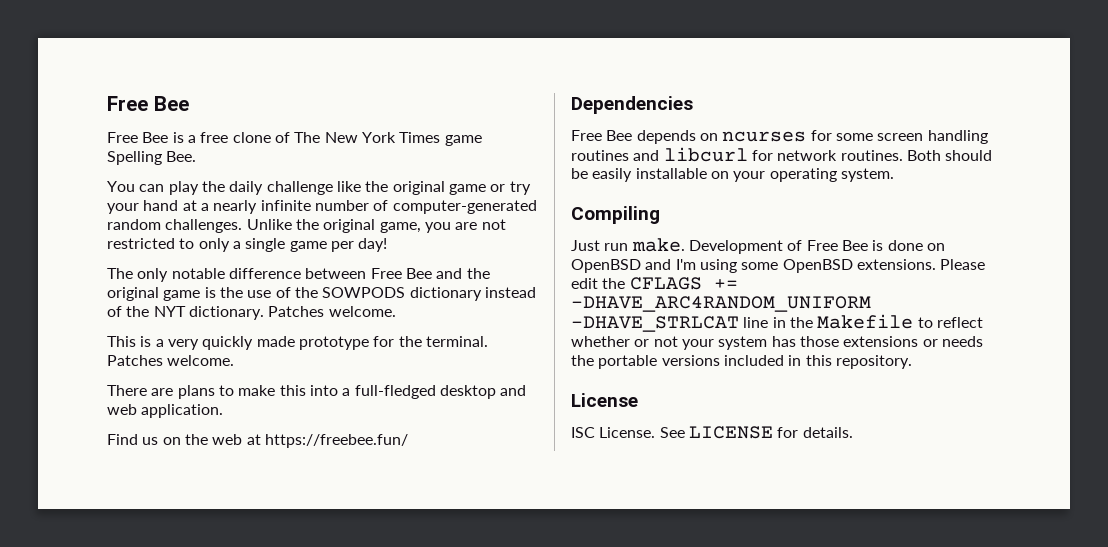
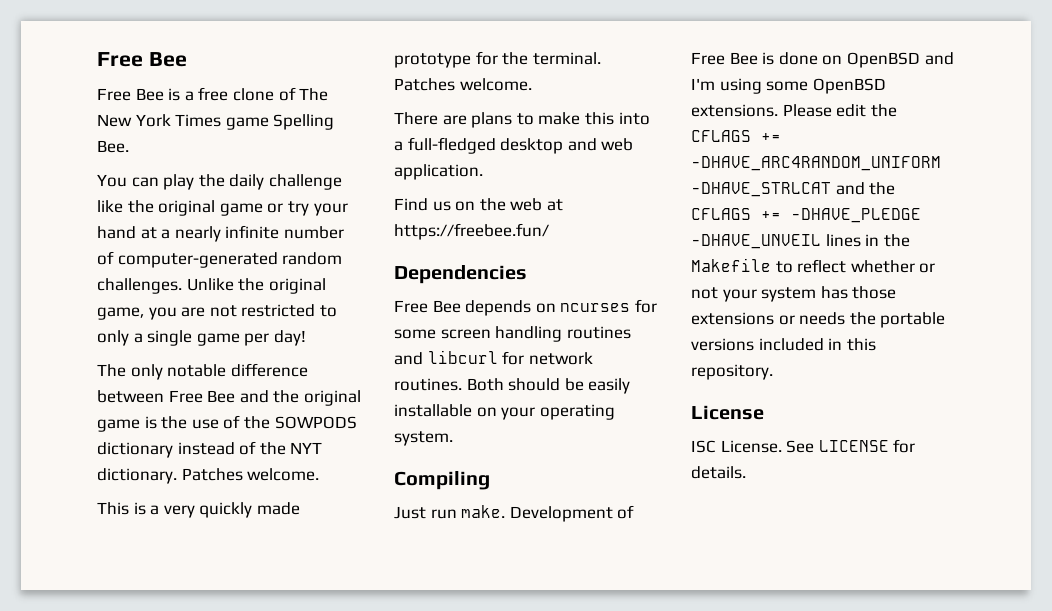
[743,317,769,328] line -> [835,182,896,195] [691,208,921,223] [691,234,861,249] and the CFLAGS += -DHAVE_PLEDGE -DHAVE_UNVEIL lines

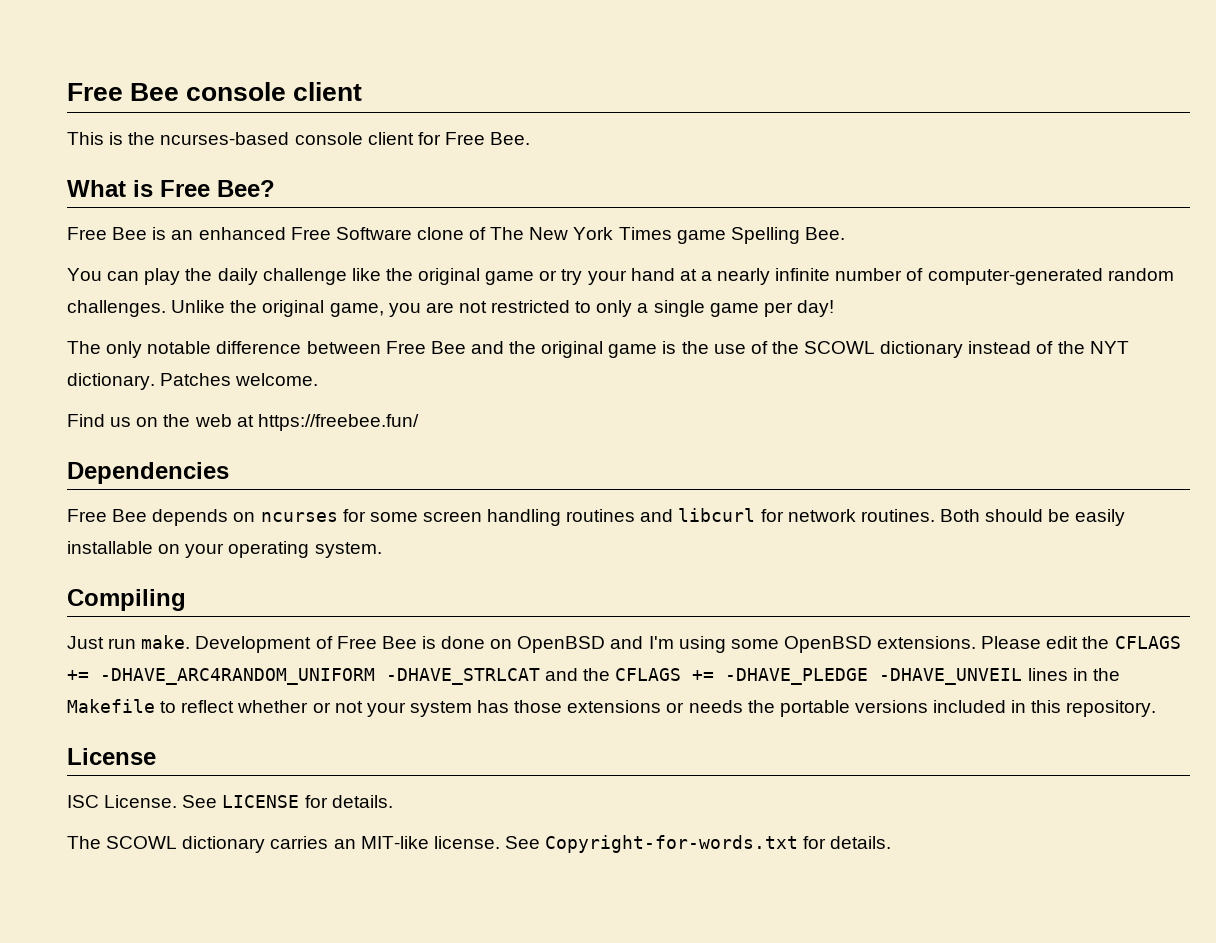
[97,52,187,67] [97,87,229,101] Free Bee // Free Bee is a free -> [67,82,363,101] [67,132,531,145] [67,180,275,197] [67,227,412,240] Free Bee console client // This is the ncurses-based console client for Free Bee. // What is Free Bee? // Free Bee is an enhanced Free Software
[274,416,357,429] SOWPODS -> [804,341,876,354] SCOWL
[97,502,300,518] [394,51,601,68] [394,78,532,91] [394,112,650,128] [394,137,634,154] [394,164,483,180] // This is a very quickly made prototype for the terminal. Patches welcome. // There are plans to make this into a full-fledged desktop and web application. -> (319, 379) none
(746, 472) none -> [67,835,892,853] // The SCOWL dictionary carries an MIT-like license. See Copyright-for-words.txt for details.

